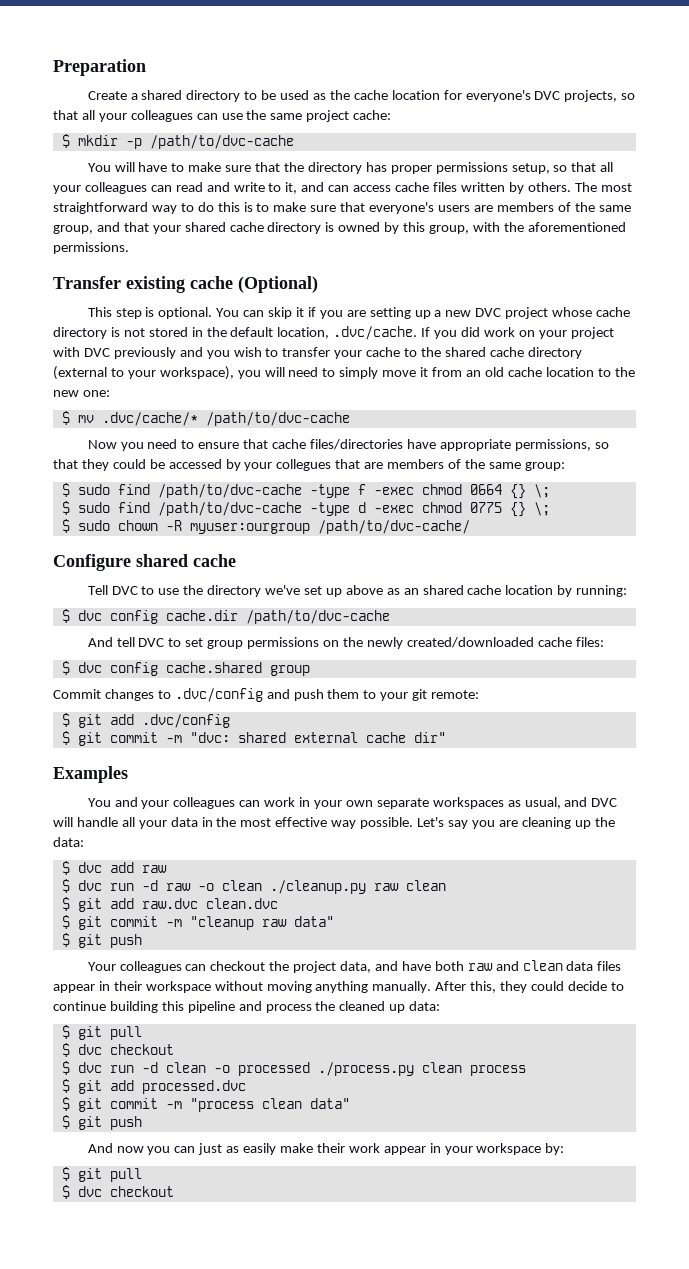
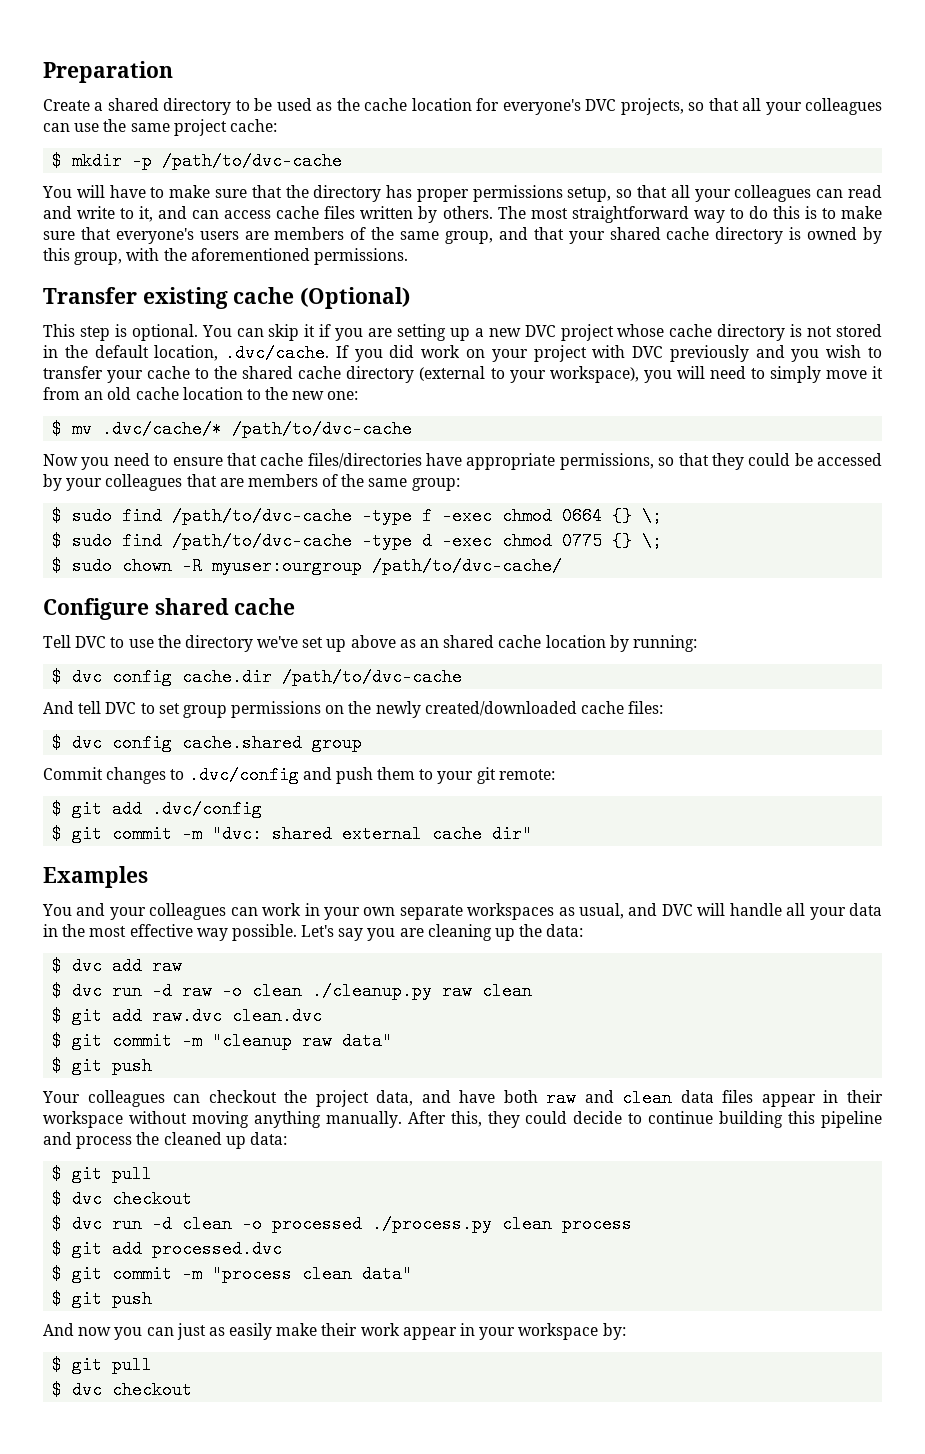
[276,459,332,471] collegues -> [105,474,183,491] colleagues

